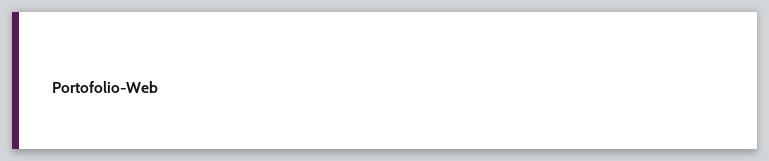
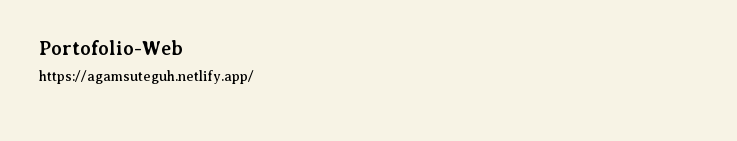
(158, 87) none -> [39,70,254,84] // https://agamsuteguh.netlify.app/

